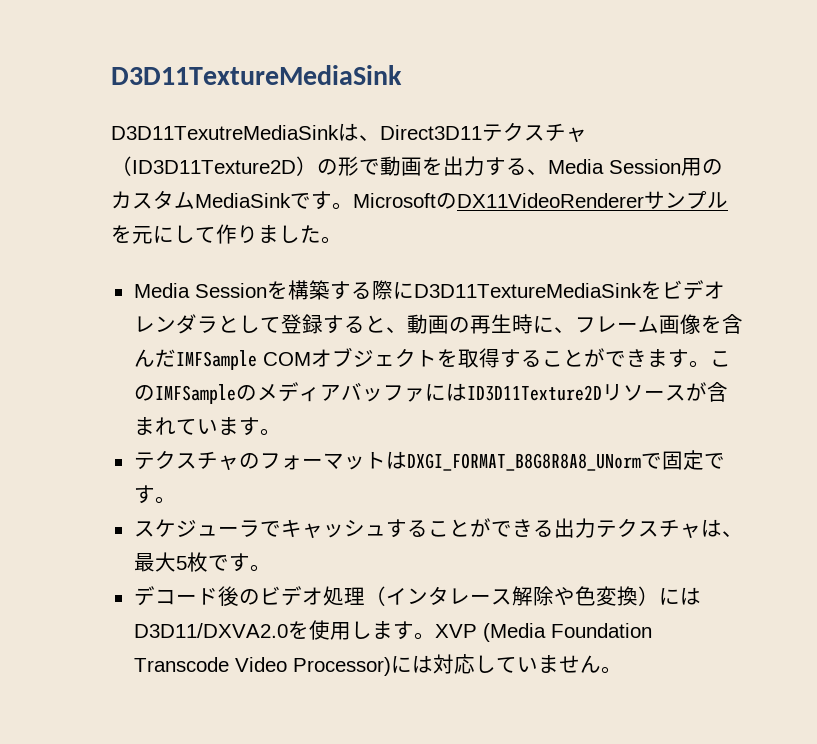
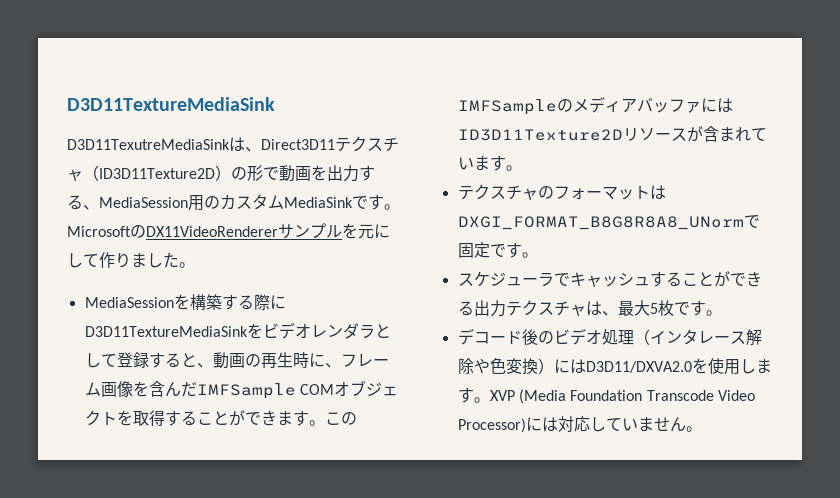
[548,159,681,174] Media Session -> [99,197,188,208] MediaSession
[133,283,267,298] Media Session -> [84,297,174,308] MediaSession

